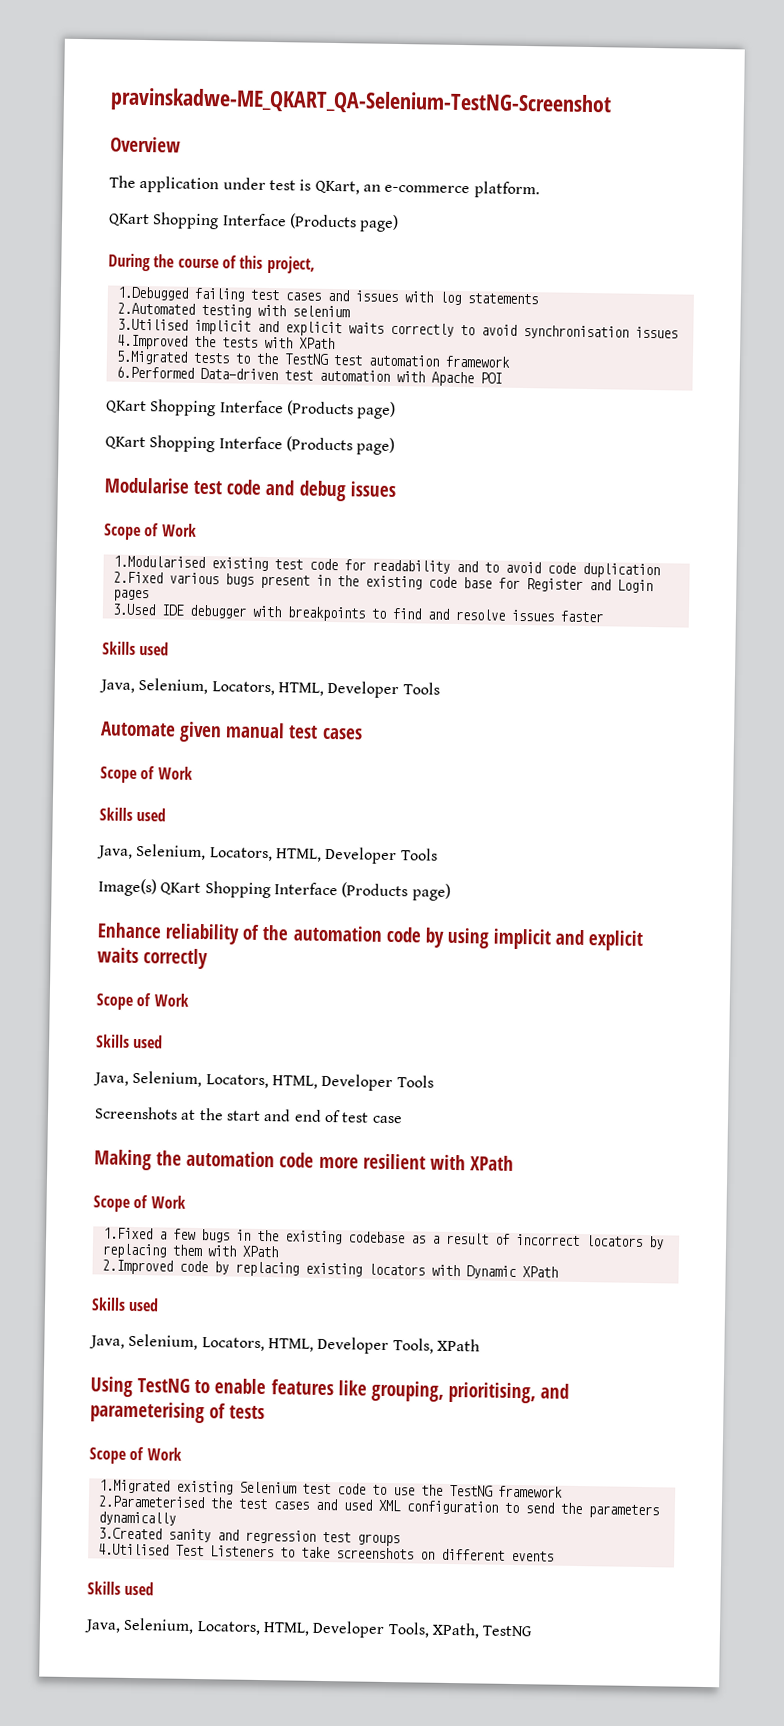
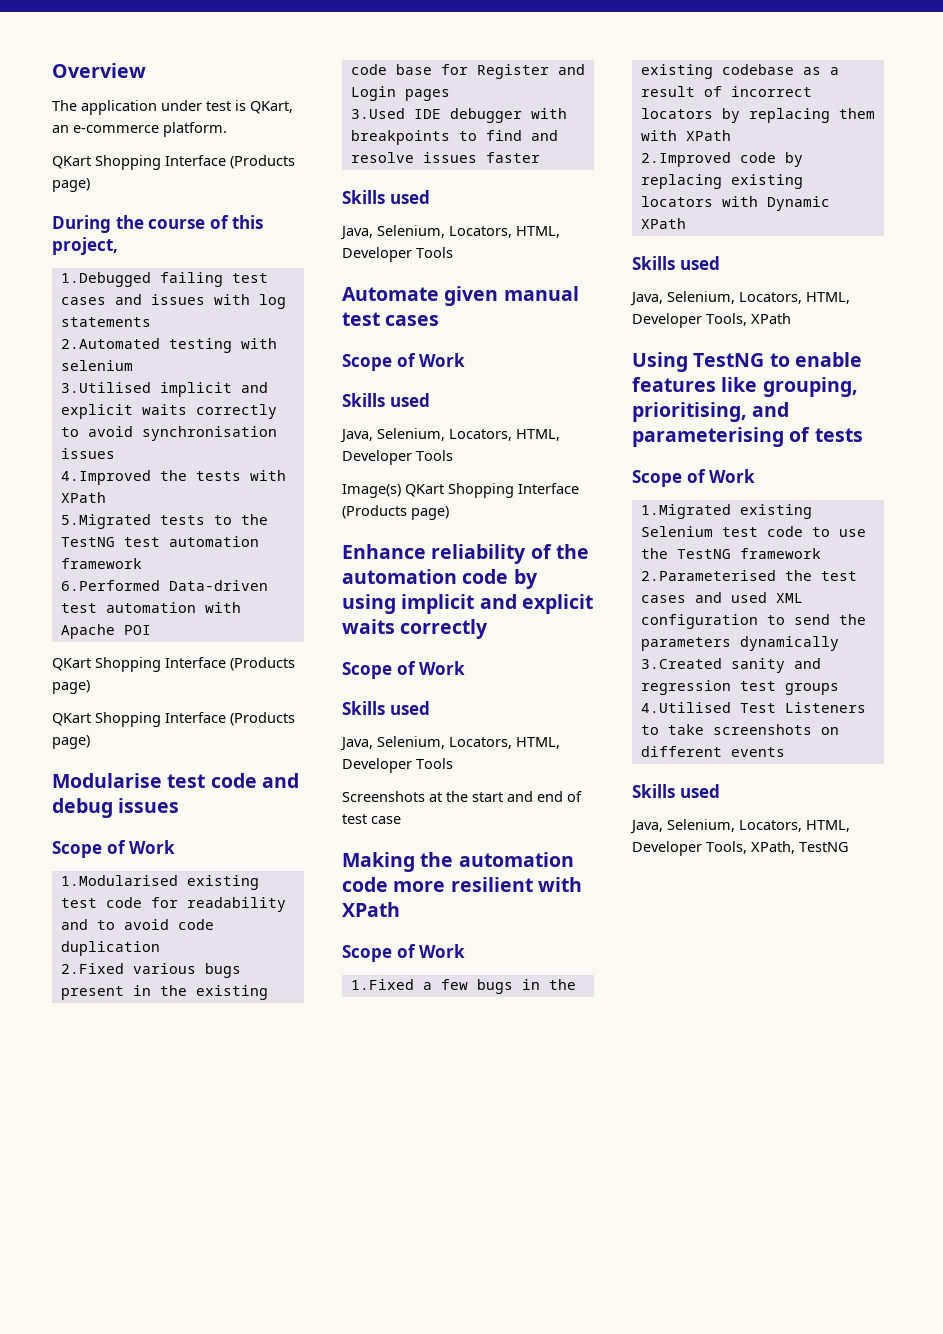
[110,87,612,118] pravinskadwe-ME_QKART_QA-Selenium-TestNG-Screenshot // -> (52, 70) none

